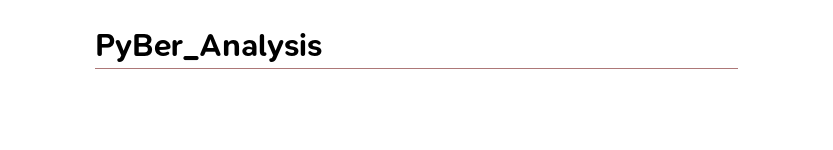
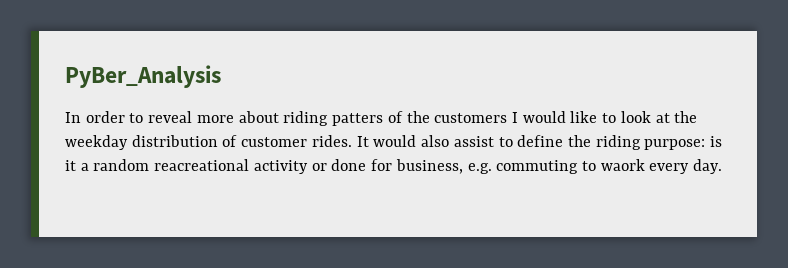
(322, 47) none -> [65,111,698,126] [65,135,723,150] [65,159,723,174] // In order to reveal more about riding patters of the customers I would like to look at the weekday distribution of customer rides. It would also assist to define the riding purpose: is it a random reacreational activity or done for business, e.g. commuting to waork every day.

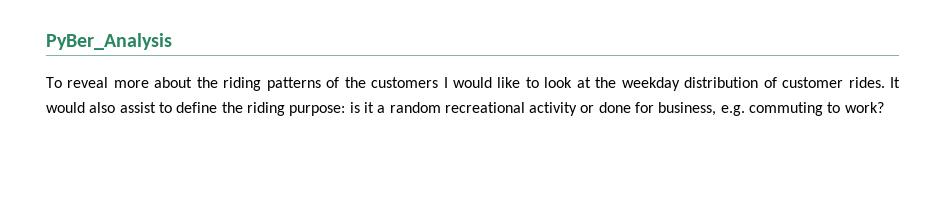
[65,111,384,126] In order to reveal more about riding patters -> [46,77,321,91] To reveal more about the riding patterns
[154,159,250,171] reacreational -> [444,102,525,113] recreational
[600,159,723,174] waork every day. -> [844,102,884,113] work?

